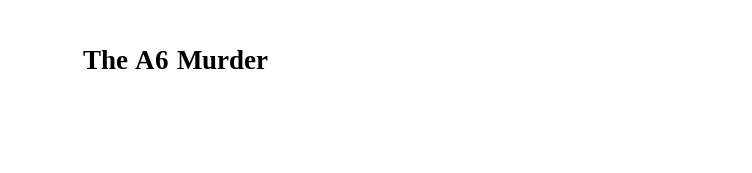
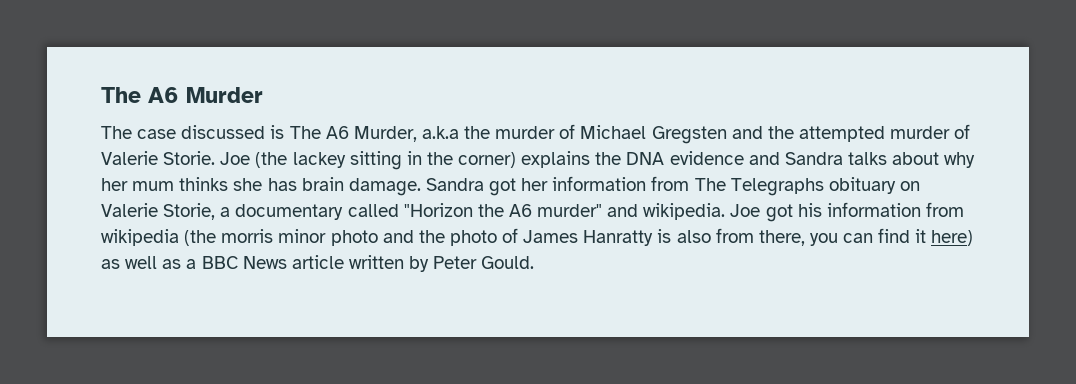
(268, 59) none -> [101,124,971,144] [101,151,976,170] [101,176,920,196] [101,202,964,222] [101,228,974,246] [101,255,535,272] // The case discussed is The A6 Murder, a.k.a the murder of Michael Gregsten and the attempted murder of Valerie Storie. Joe (the lackey sitting in the corner) explains the DNA evidence and Sandra talks about why her mum thinks she has brain damage. Sandra got her information from The Telegraphs obituary on Valerie Storie, a documentary called "Horizon the A6 murder" and wikipedia. Joe got his information from wikipedia (the morris minor photo and the photo of James Hanratty is also from there, you can find it here) as well as a BBC News article written by Peter Gould.

